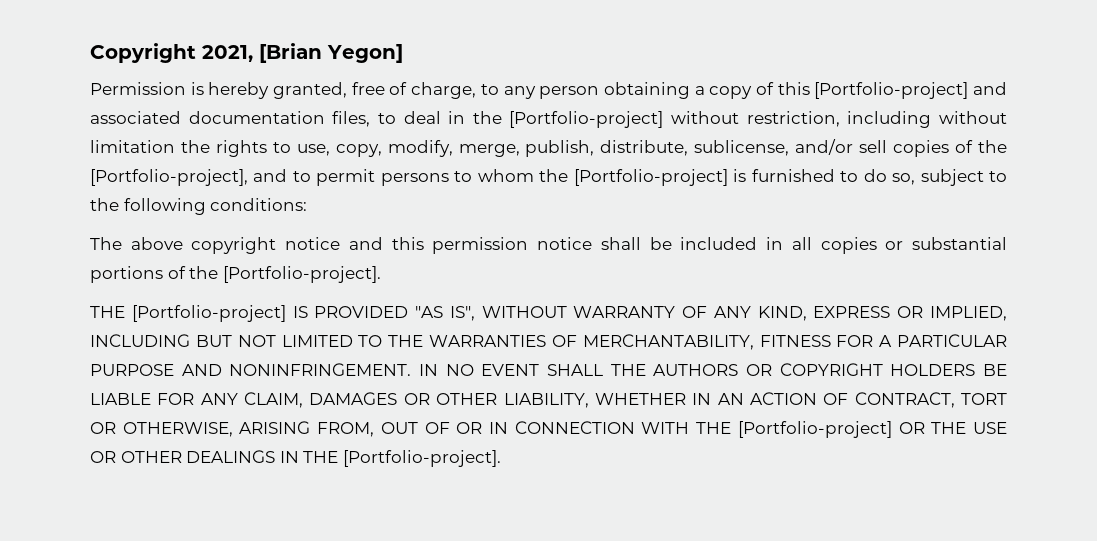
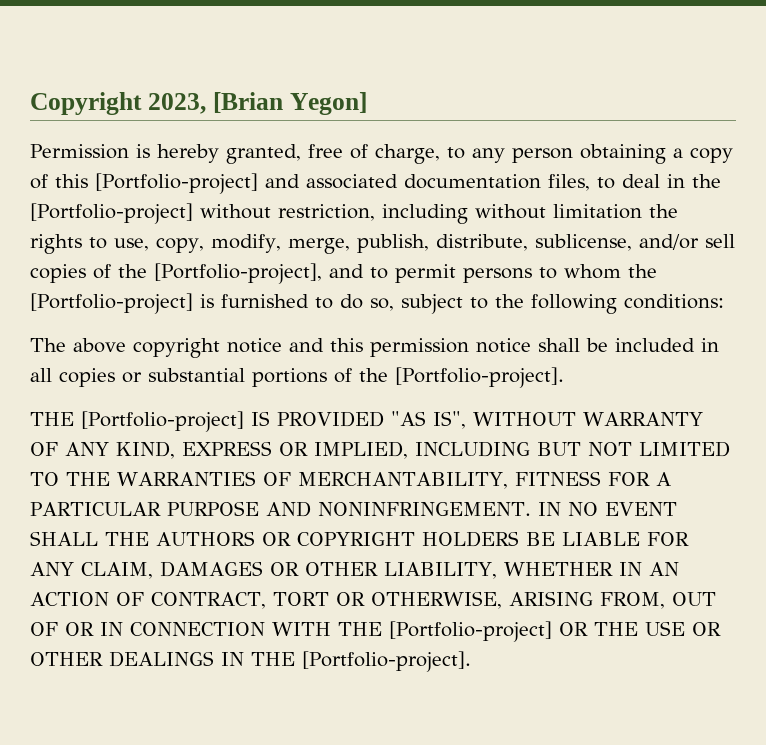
[202,45,253,62] 2021, -> [147,93,206,114] 2023,

